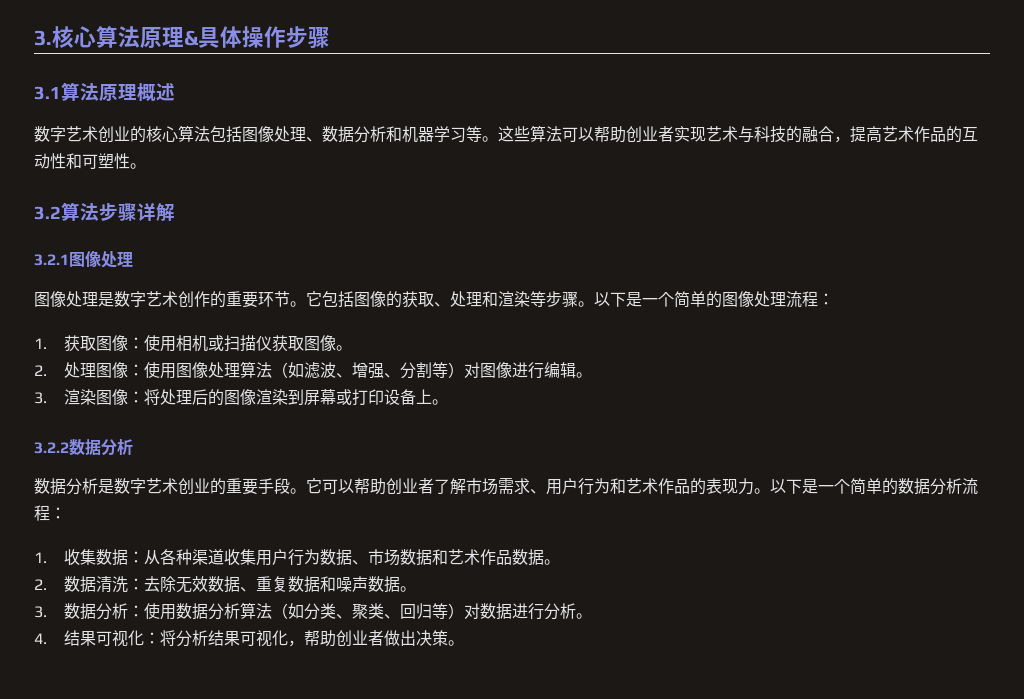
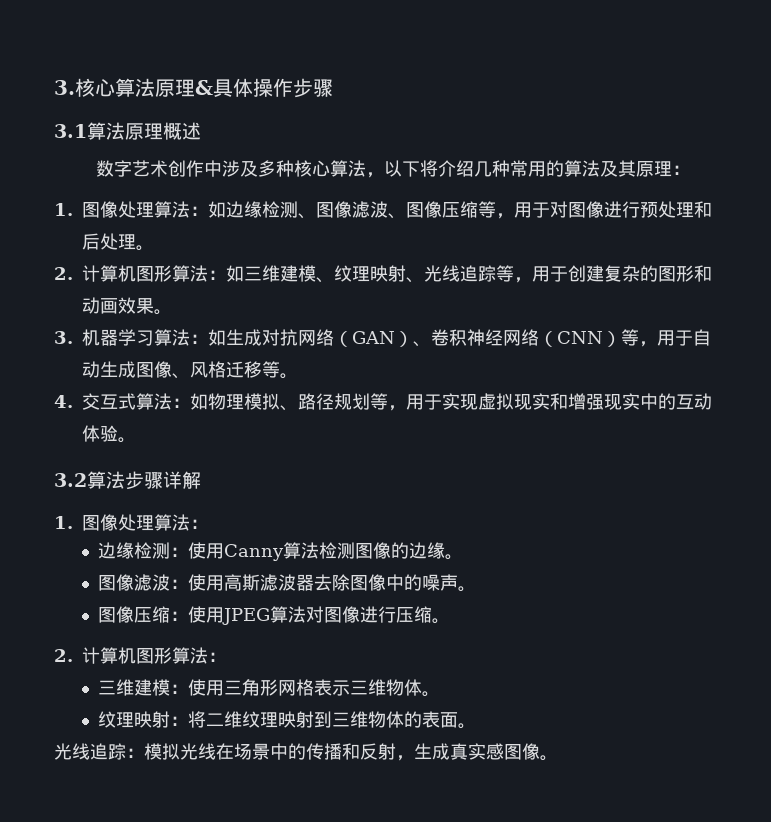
[114,125,978,143] [34,153,130,169] 业的核心算法包括图像处理、数据分析和机器学习等。这些算法可以帮助创业者实现艺术与科技的融合，提高艺术作品的互动性和可塑性 -> [185,160,690,178] [54,201,712,219] [82,233,154,251] [54,265,712,283] [82,297,172,315] [54,329,711,347] [82,361,298,379] [54,393,712,411] [82,425,118,442] 作中涉及多种核心算法，以下将介绍几种常用的算法及其原理： // 1.图像处理算法：如边缘检测、图像滤波、图像压缩等，用于对图像进行预处理和后处理。 // 2.计算机图形算法：如三维建模、纹理映射、光线追踪等，用于创建复杂的图形和动画效果。 // 3.机器学习算法：如生成对抗网络（GAN）、卷积神经网络（CNN）等，用于自动生成图像、风格迁移等。 // 4.交互式算法：如物理模拟、路径规划等，用于实现虚拟现实和增强现实中的互动体验
[34,251,133,268] [34,291,834,308] [34,335,353,352] [34,361,593,379] [34,389,449,406] [34,438,133,456] [34,478,978,495] [34,505,66,521] [34,549,561,566] [34,576,417,593] [34,602,593,620] [34,630,449,647] 3.2.1图像处理 // 图像处理是数字艺术创作的重要环节。它包括图像的获取、处理和渲染等步骤。以下是一个简单的图像处理流程： // 1.获取图像：使用相机或扫描仪获取图像。 // 2.处理图像：使用图像处理算法（如滤波、增强、分割等）对图像进行编辑。 // 3.渲染图像：将处理后的图像渲染到屏幕或打印设备上。 // 3.2.2数据分析 // 数据分析是数字艺术创业的重要手段。它可以帮助创业者了解市场需求、用户行为和艺术作品的表现力。以下是一个简单的数据分析流程： // 1.收集数据：从各种渠道收集用户行为数据、市场数据和艺术作品数据。 // 2.数据清洗：去除无效数据、重复数据和噪声数据。 // 3.数据分析：使用数据分析算法（如分类、聚类、回归等）对数据进行分析。 // 4.结果可视化：将分析结果可视化，帮助创业者做出决策 -> [54,514,208,531] [98,542,464,561] [98,574,477,592] [98,606,451,625] [54,647,226,664] [98,679,441,697] [98,711,477,729] [54,743,540,761] 1.图像处理算法： // 边缘检测：使用Canny算法检测图像的边缘。 // 图像滤波：使用高斯滤波器去除图像中的噪声。 // 图像压缩：使用JPEG算法对图像进行压缩。 // 2.计算机图形算法： // 三维建模：使用三角形网格表示三维物体。 // 纹理映射：将二维纹理映射到三维物体的表面。 // 光线追踪：模拟光线在场景中的传播和反射，生成真实感图像

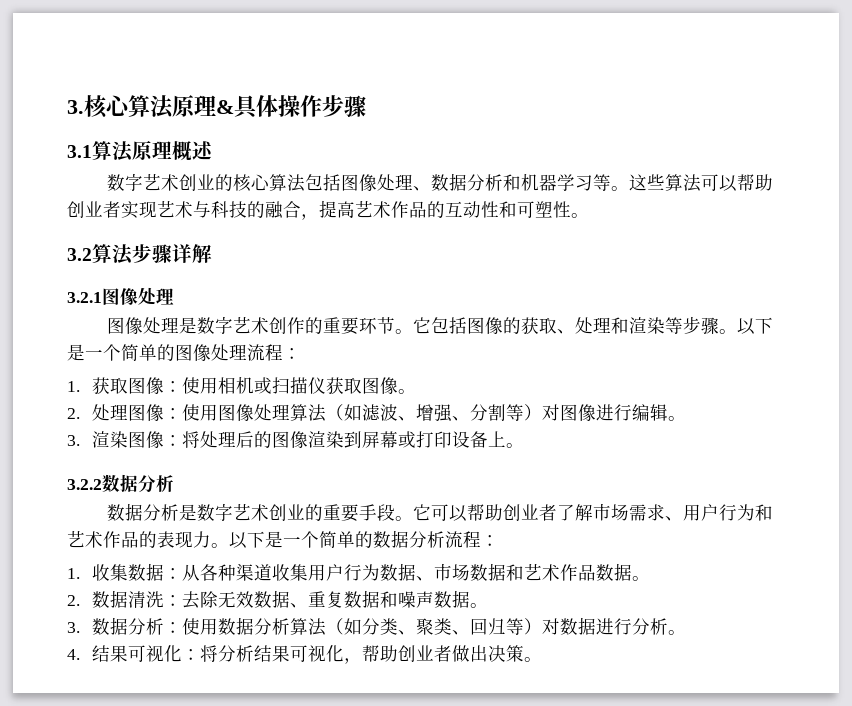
[185,160,690,178] [54,201,712,219] [82,233,154,251] [54,265,712,283] [82,297,172,315] [54,329,711,347] [82,361,298,379] [54,393,712,411] [82,425,118,442] 作中涉及多种核心算法，以下将介绍几种常用的算法及其原理： // 1.图像处理算法：如边缘检测、图像滤波、图像压缩等，用于对图像进行预处理和后处理。 // 2.计算机图形算法：如三维建模、纹理映射、光线追踪等，用于创建复杂的图形和动画效果。 // 3.机器学习算法：如生成对抗网络（GAN）、卷积神经网络（CNN）等，用于自动生成图像、风格迁移等。 // 4.交互式算法：如物理模拟、路径规划等，用于实现虚拟现实和增强现实中的互动体验 -> [196,173,773,192] [67,200,571,220] 业的核心算法包括图像处理、数据分析和机器学习等。这些算法可以帮助创业者实现艺术与科技的融合，提高艺术作品的互动性和可塑性
[54,514,208,531] [98,542,464,561] [98,574,477,592] [98,606,451,625] [54,647,226,664] [98,679,441,697] [98,711,477,729] [54,743,540,761] 1.图像处理算法： // 边缘检测：使用Canny算法检测图像的边缘。 // 图像滤波：使用高斯滤波器去除图像中的噪声。 // 图像压缩：使用JPEG算法对图像进行压缩。 // 2.计算机图形算法： // 三维建模：使用三角形网格表示三维物体。 // 纹理映射：将二维纹理映射到三维物体的表面。 // 光线追踪：模拟光线在场景中的传播和反射，生成真实感图像 -> [67,287,174,305] [106,316,773,335] [67,344,301,362] [67,376,417,395] [67,404,687,422] [67,431,525,449] [67,474,174,493] [106,503,773,522] [67,530,499,549] [67,563,651,581] [67,590,489,609] [67,617,687,636] [67,645,525,664] 3.2.1图像处理 // 图像处理是数字艺术创作的重要环节。它包括图像的获取、处理和渲染等步骤。以下是一个简单的图像处理流程： // 1.获取图像：使用相机或扫描仪获取图像。 // 2.处理图像：使用图像处理算法（如滤波、增强、分割等）对图像进行编辑。 // 3.渲染图像：将处理后的图像渲染到屏幕或打印设备上。 // 3.2.2数据分析 // 数据分析是数字艺术创业的重要手段。它可以帮助创业者了解市场需求、用户行为和艺术作品的表现力。以下是一个简单的数据分析流程： // 1.收集数据：从各种渠道收集用户行为数据、市场数据和艺术作品数据。 // 2.数据清洗：去除无效数据、重复数据和噪声数据。 // 3.数据分析：使用数据分析算法（如分类、聚类、回归等）对数据进行分析。 // 4.结果可视化：将分析结果可视化，帮助创业者做出决策

